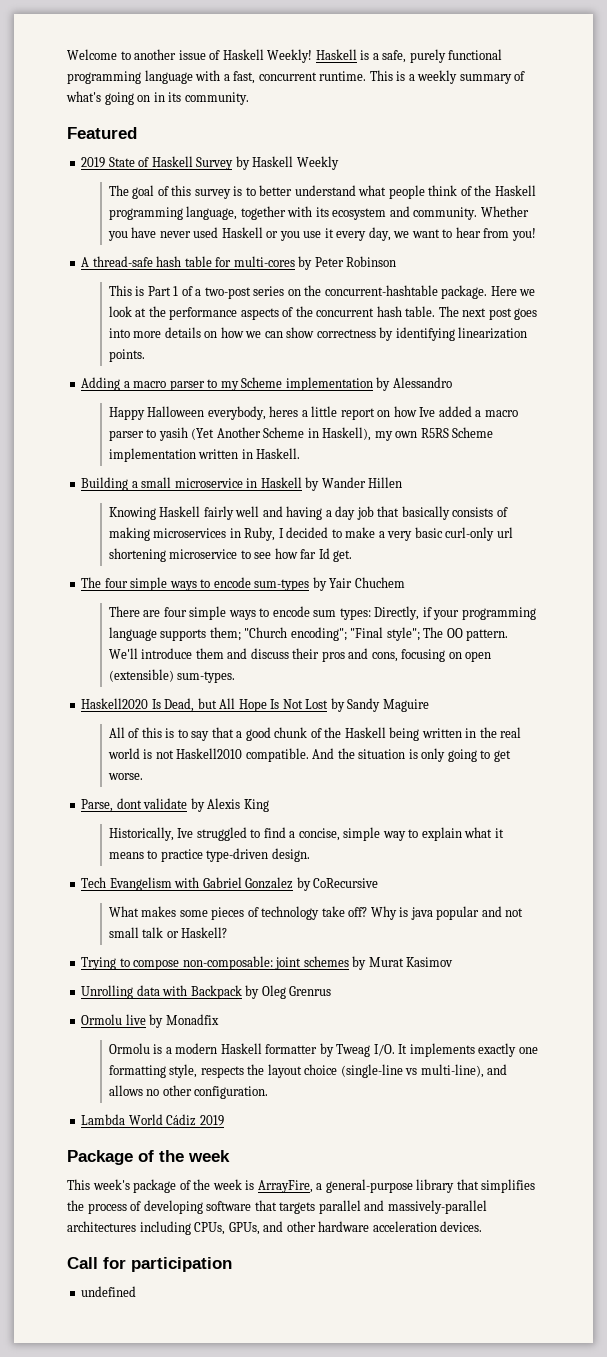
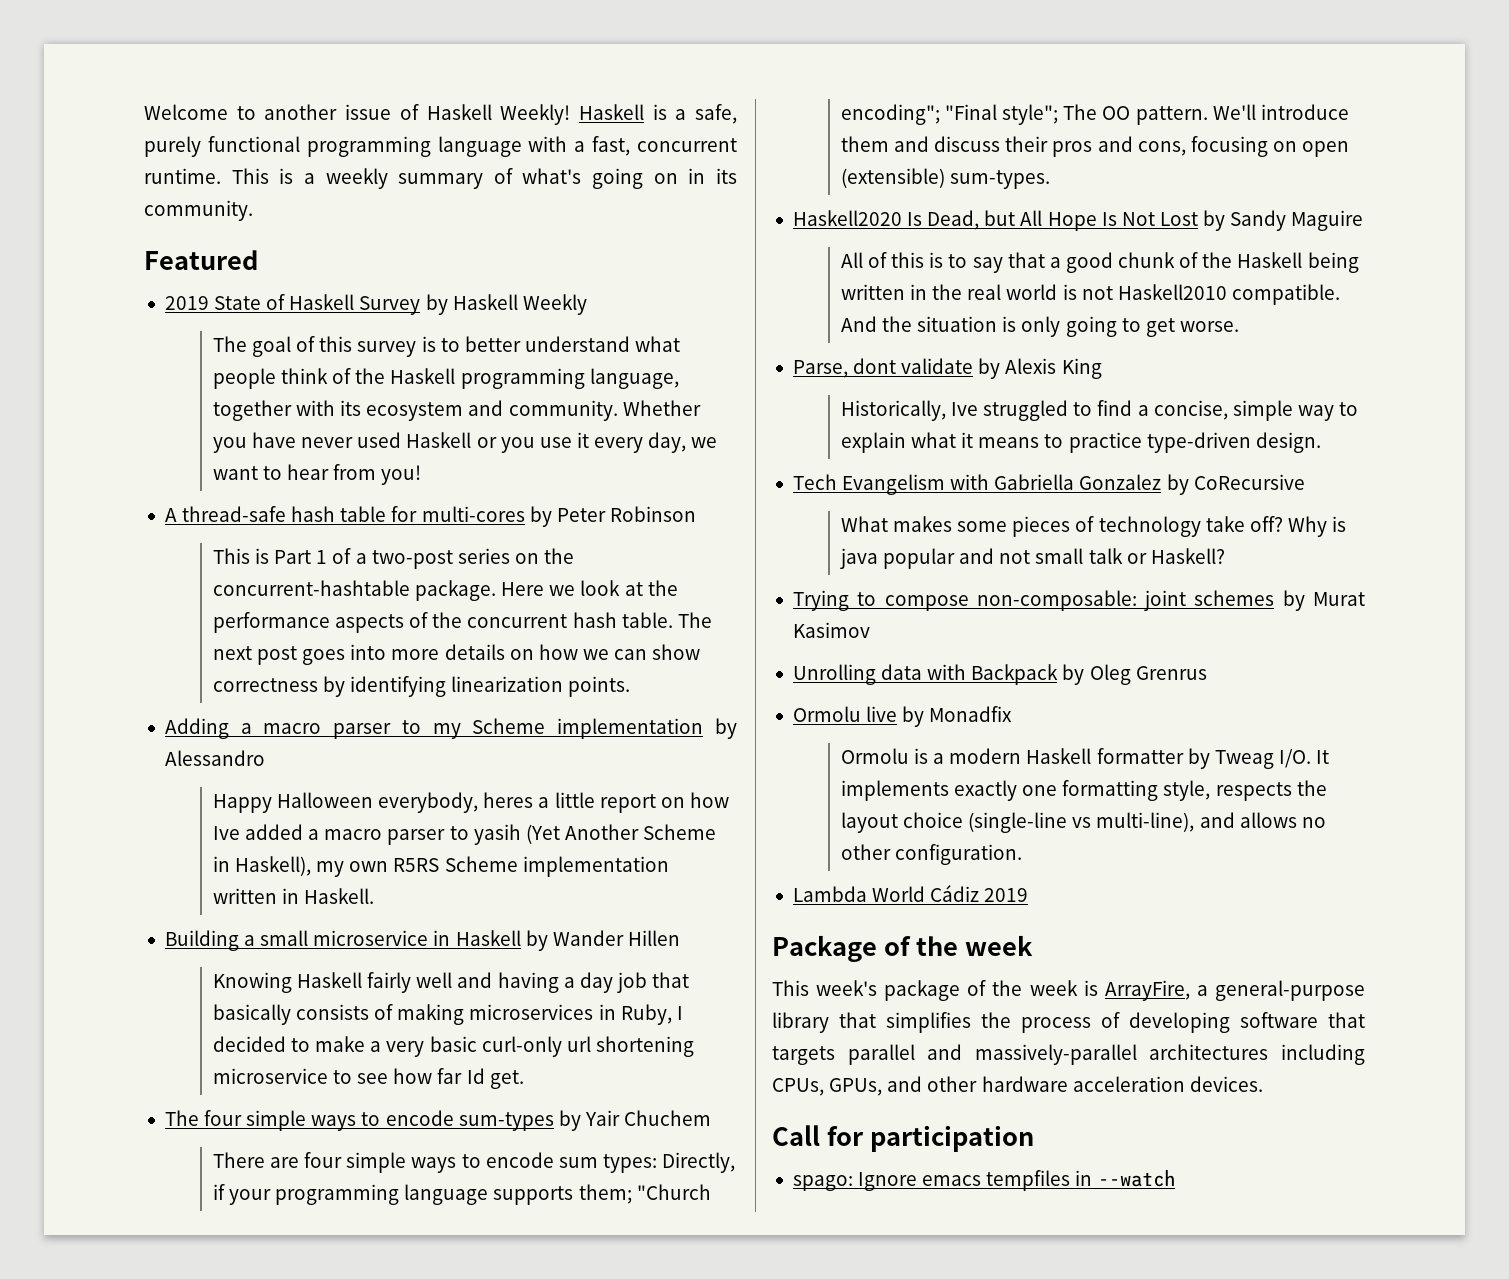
[202,877,242,888] Gabriel -> [994,474,1075,490] Gabriella
[81,1286,137,1297] undefined -> [792,1170,1175,1191] spago: Ignore emacs tempfiles in --watch

